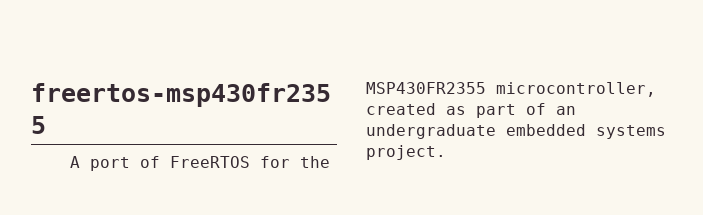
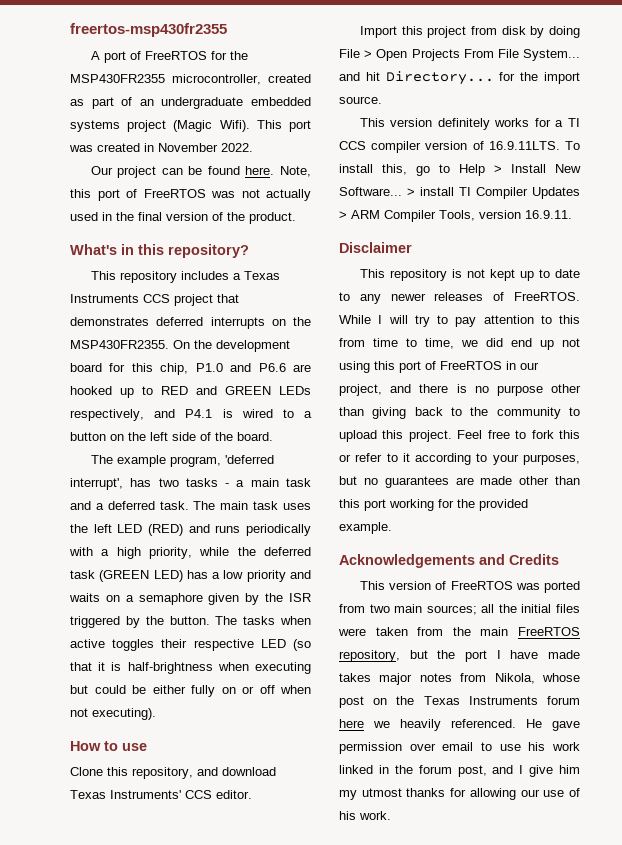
[366,145,446,160] project. -> [127,120,311,132] [69,143,253,152] [90,166,311,178] [70,189,311,201] [70,212,296,224] [70,244,249,258] [90,271,280,283] [70,294,239,306] [70,317,311,329] [70,340,290,352] [70,363,311,375] [70,386,311,398] [70,409,312,421] [70,432,273,441] [90,455,274,467] [70,478,311,490] [70,501,311,510] [70,524,311,536] [69,547,311,559] [70,570,311,582] [69,593,311,605] [70,616,311,628] [70,639,311,651] [70,662,311,674] [70,685,311,697] [70,708,156,720] [70,741,147,751] [70,767,276,779] [70,790,252,799] [359,26,580,38] [339,49,580,61] [339,71,580,85] [339,96,382,104] [359,118,580,130] [339,141,580,153] [339,164,581,176] [339,187,580,199] [339,210,572,222] [339,242,412,253] [359,269,580,281] [339,292,580,304] [339,315,580,327] [339,338,580,350] [339,361,539,373] [339,384,581,396] [339,407,580,419] [339,430,580,442] [339,453,580,465] [339,476,580,488] [339,499,528,511] [339,522,392,534] [339,554,559,568] [359,581,580,593] [339,604,580,615] [338,627,580,636] [339,650,580,662] [339,673,580,685] [339,696,580,708] [339,719,580,731] [339,742,580,754] [339,765,580,777] [339,788,580,800] [339,811,391,820] project (Magic Wifi). This port was created in November 2022. // Our project can be found here. Note, this port of FreeRTOS was not actually used in the final version of the product. // What's in this repository? // This repository includes a Texas Instruments CCS project that demonstrates deferred interrupts on the MSP430FR2355. On the development board for this chip, P1.0 and P6.6 are hooked up to RED and GREEN LEDs respectively, and P4.1 is wired to a button on the left side of the board. // The example program, 'deferred interrupt', has two tasks - a main task and a deferred task. The main task uses the left LED (RED) and runs periodically with a high priority, while the deferred task (GREEN LED) has a low priority and waits on a semaphore given by the ISR triggered by the button. The tasks when active toggles their respective LED (so that it is half-brightness when executing but could be either fully on or off when not executing). // How to use // Clone this repository, and download Texas Instruments' CCS editor. // Import this project from disk by doing File > Open Projects From File System... and hit Directory... for the import source. // This version definitely works for a TI CCS compiler version of 16.9.11LTS. To install this, go to Help > Install New Software... > install TI Compiler Updates > ARM Compiler Tools, version 16.9.11. // Disclaimer // This repository is not kept up to date to any newer releases of FreeRTOS. While I will try to pay attention to this from time to time, we did end up not using this port of FreeRTOS in our project, and there is no purpose other than giving back to the community to upload this project. Feel free to fork this or refer to it according to your purposes, but no guarantees are made other than this port working for the provided example. // Acknowledgements and Credits // This version of FreeRTOS was ported from two main sources; all the initial files were taken from the main FreeRTOS repository, but the port I have made takes major notes from Nikola, whose post on the Texas Instruments forum here we heavily referenced. He gave permission over email to use his work linked in the forum post, and I give him my utmost thanks for allowing our use of his work.

